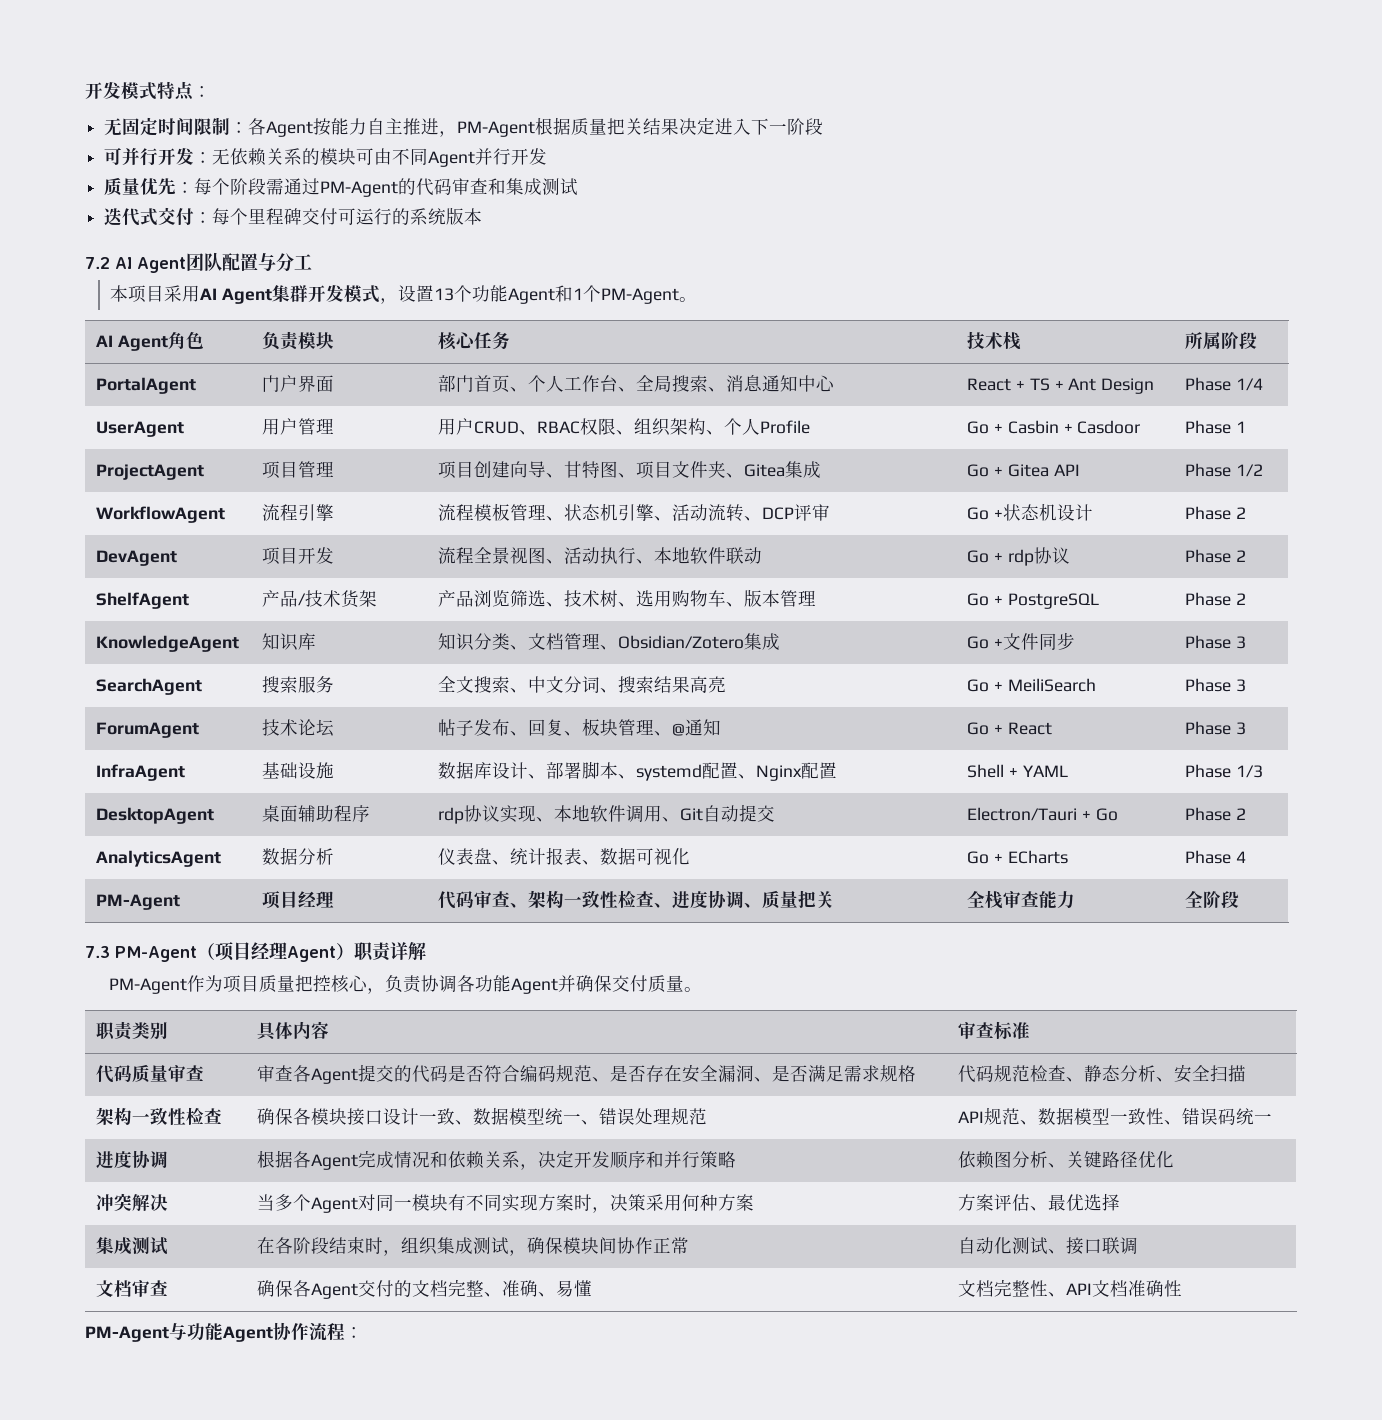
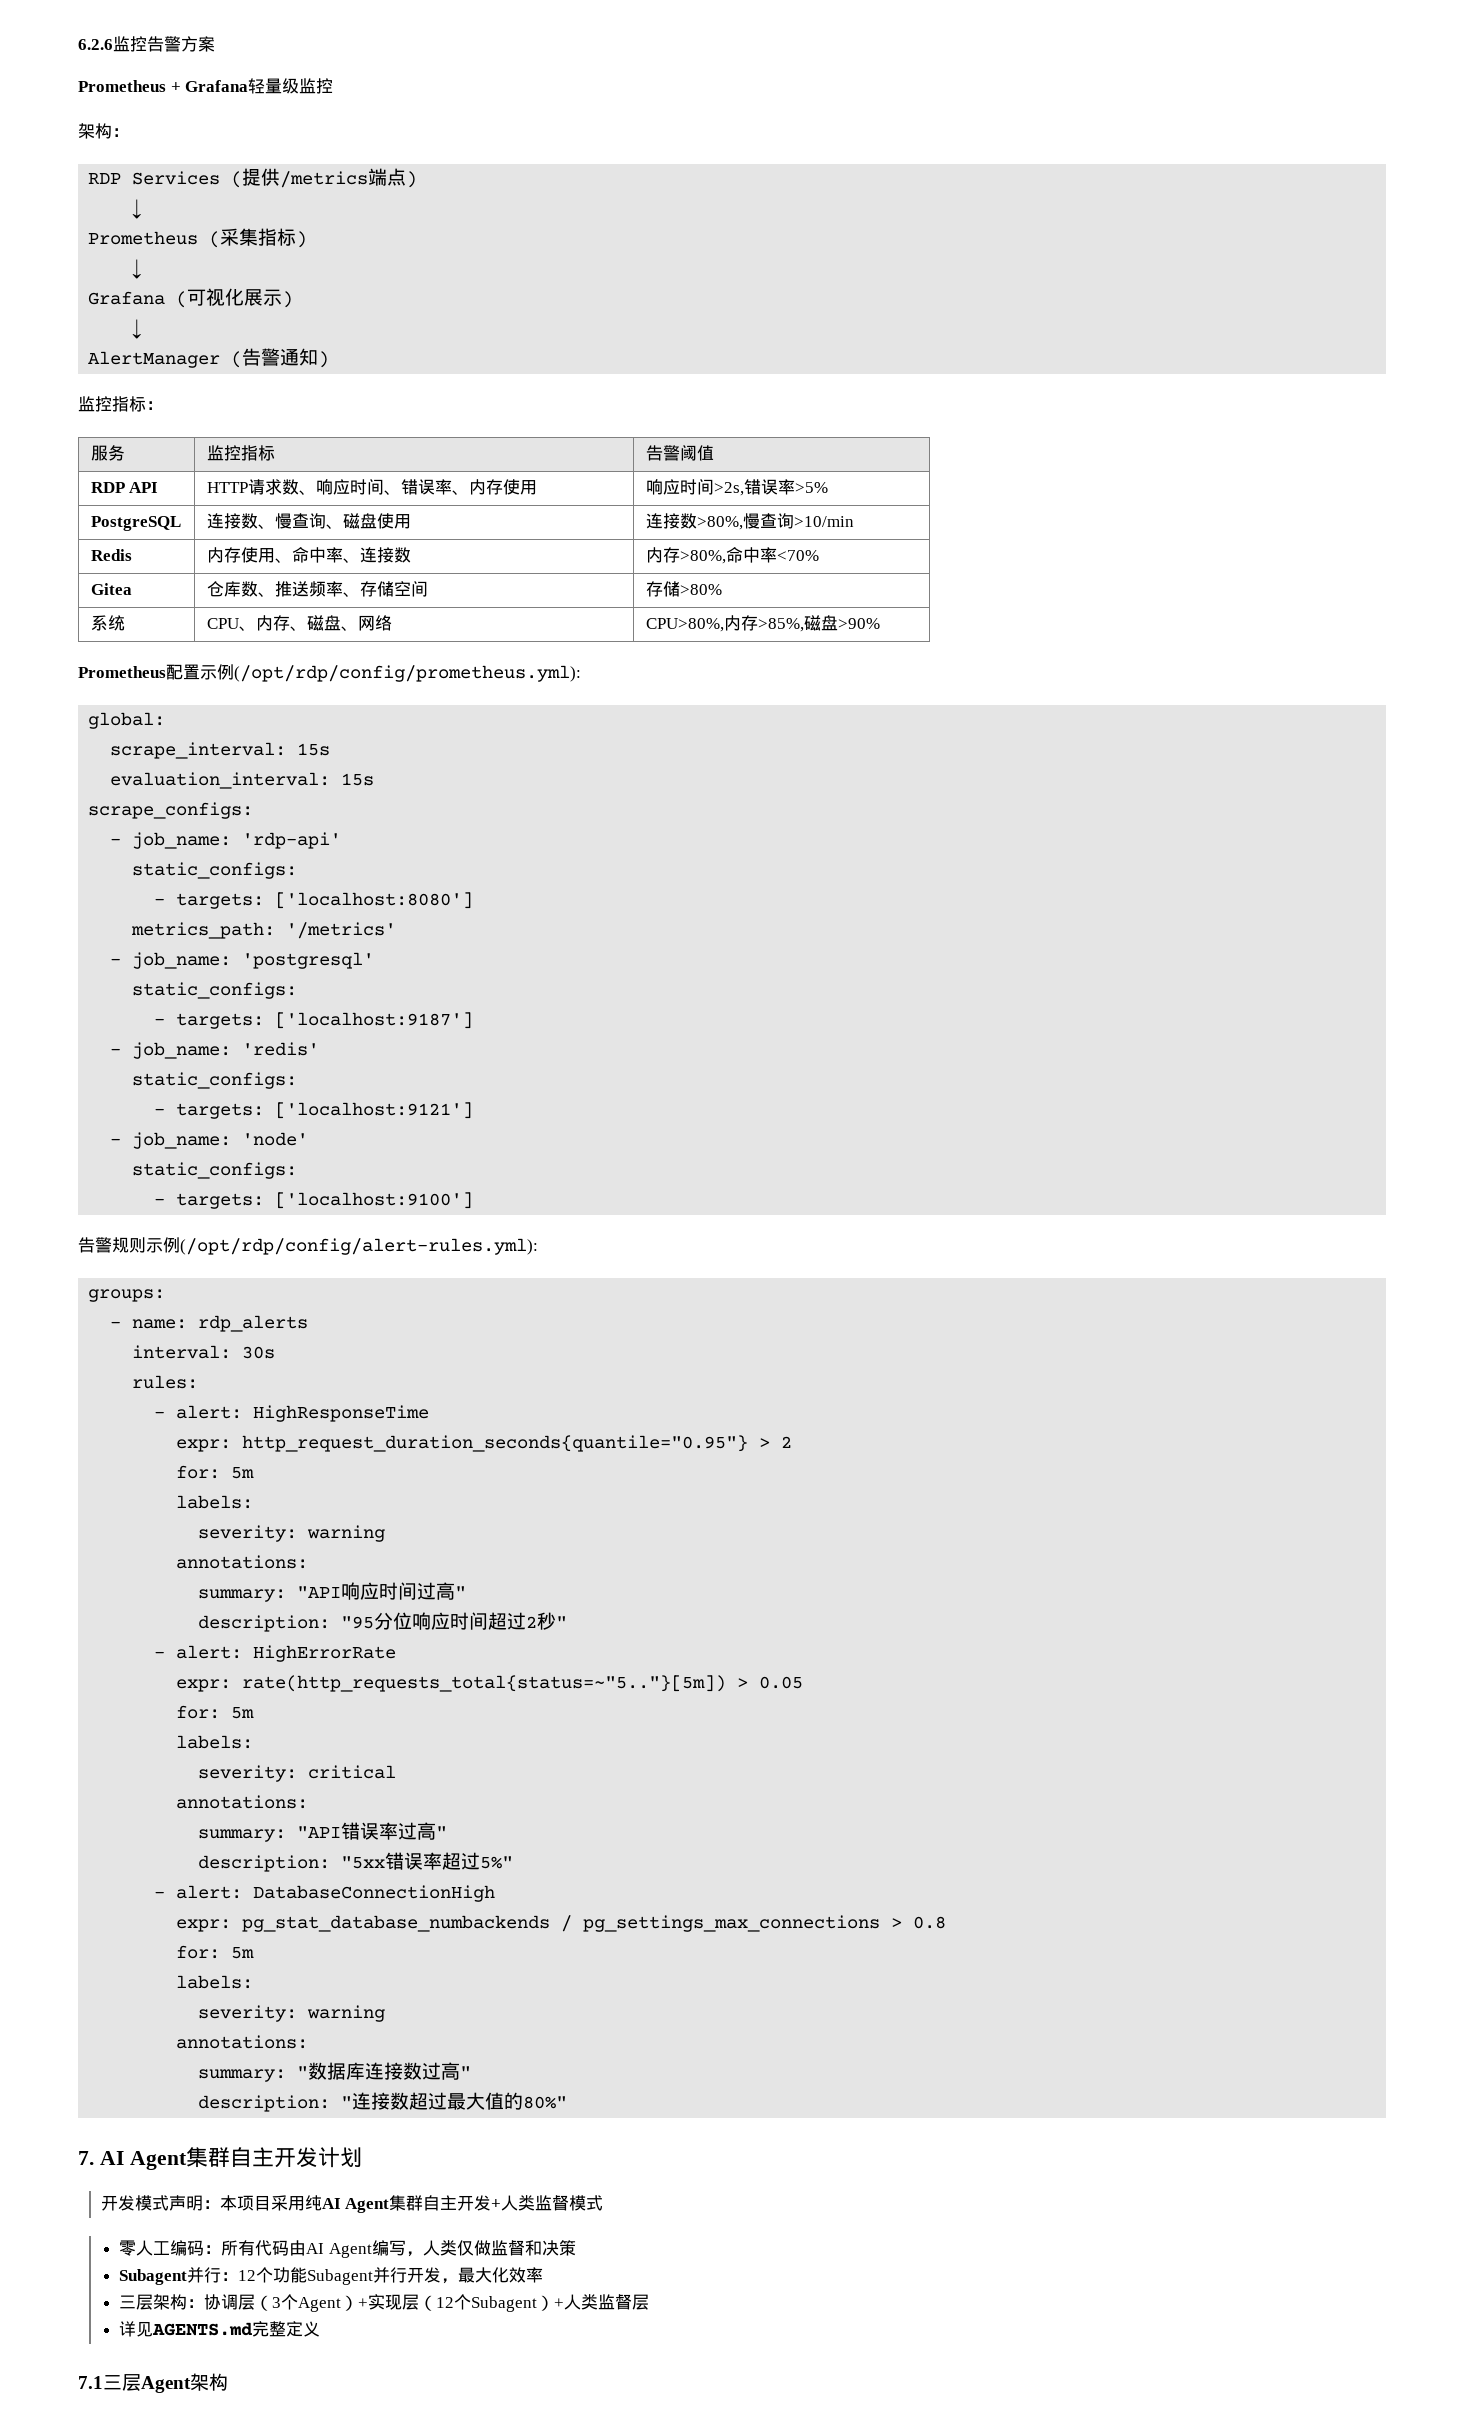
[85,81,211,101] [104,117,824,137] [104,147,548,167] [104,177,579,197] [104,207,483,226] [85,252,312,273] 开发模式特点： // 无固定时间限制：各Agent按能力自主推进，PM-Agent根据质量把关结果决定进入下一阶段 // 可并行开发：无依赖关系的模块可由不同Agent并行开发 // 质量优先：每个阶段需通过PM-Agent的代码审查和集成测试 // 迭代式交付：每个里程碑交付可运行的系统版本 // 7.2 AI Agent团队配置与分工 // -> [78,36,215,52] [78,78,334,94] [78,123,129,139] [88,168,418,188] [132,199,143,219] [88,228,308,248] [132,259,143,279] [88,288,294,308] [132,319,143,339] [88,348,330,368] [78,396,163,412] [90,445,125,461] [206,445,275,461] [645,445,714,461] [90,482,159,493] [206,479,537,495] [645,479,828,496] [90,516,181,531] [206,513,411,529] [645,513,854,530] [90,549,132,561] [206,547,411,563] [645,547,819,564] [90,583,132,595] [206,581,428,597] [645,581,722,597] [90,615,125,631] [206,615,392,631] [645,615,880,632] [78,664,581,682] [88,712,166,729] [110,742,331,759] [110,772,375,789] [88,802,254,819] [110,832,342,849] [132,862,298,879] [154,892,474,909] [131,922,397,939] [110,952,375,969] [132,982,298,999] [154,1012,474,1029] [110,1042,320,1059] [132,1072,298,1089] [154,1102,474,1119] [110,1132,309,1149] [132,1162,298,1179] [154,1192,474,1209] [78,1237,538,1255] [88,1289,166,1302] [110,1315,309,1332] [132,1345,276,1359] [132,1375,199,1389] [154,1405,430,1422] [176,1435,793,1452] [176,1465,255,1479] [176,1495,254,1509] [198,1525,386,1542] [176,1555,309,1569] [198,1582,467,1602] [198,1612,568,1632] [154,1645,397,1662] [176,1675,804,1692] [176,1705,255,1719] [176,1735,254,1749] [198,1765,397,1782] [176,1795,309,1809] [198,1822,448,1842] [198,1852,514,1872] [154,1885,496,1902] [176,1915,947,1932] [176,1945,255,1959] [176,1975,254,1989] [198,2005,386,2022] [176,2035,309,2049] [198,2062,472,2082] [198,2092,568,2112] [78,2147,362,2170] [100,2195,220,2211] 6.2.6监控告警方案 // Prometheus + Grafana轻量级监控 // 架构： // RDP Services (提供/metrics端点) // ↓ // Prometheus (采集指标) // ↓ // Grafana (可视化展示) // ↓ // AlertManager (告警通知) // 监控指标： // 服务 | 监控指标 | 告警阈值 // RDP API | HTTP请求数、响应时间、错误率、内存使用 | 响应时间>2s,错误率>5% // PostgreSQL | 连接数、慢查询、磁盘使用 | 连接数>80%,慢查询>10/min // Redis | 内存使用、命中率、连接数 | 内存>80%,命中率<70% // Gitea | 仓库数、推送频率、存储空间 | 存储>80% // 系统 | CPU、内存、磁盘、网络 | CPU>80%,内存>85%,磁盘>90% // Prometheus配置示例(/opt/rdp/config/prometheus.yml): // global: // scrape_interval: 15s // evaluation_interval: 15s // scrape_configs: // - job_name: 'rdp-api' // static_configs: // - targets: ['localhost:8080'] // metrics_path: '/metrics' // - job_name: 'postgresql' // static_configs: // - targets: ['localhost:9187'] // - job_name: 'redis' // static_configs: // - targets: ['localhost:9121'] // - job_name: 'node' // static_configs: // - targets: ['localhost:9100'] // 告警规则示例(/opt/rdp/config/alert-rules.yml): // groups: // - name: rdp_alerts // interval: 30s // rules: // - alert: HighResponseTime // expr: http_request_duration_seconds{quantile="0.95"} > 2 // for: 5m // labels: // severity: warning // annotations: // summary: "API响应时间过高" // description: "95分位响应时间超过2秒" // - alert: HighErrorRate // expr: rate(http_requests_total{status=~"5.."}[5m]) > 0.05 // for: 5m // labels: // severity: critical // annotations: // summary: "API错误率过高" // description: "5xx错误率超过5%" // - alert: DatabaseConnectionHigh // expr: pg_stat_database_numbackends / pg_settings_max_connections > 0.8 // for: 5m // labels: // severity: warning // annotations: // summary: "数据库连接数过高" // description: "连接数超过最大值的80%" // 7. AI Agent集群自主开发计划 // 开发模式声明：
[199,285,697,304] [96,331,205,351] [262,331,335,351] [438,331,511,350] [967,331,1022,350] [1185,332,1258,349] [96,377,197,394] [262,375,335,392] [438,375,836,393] [967,378,1154,394] [1185,377,1264,391] [96,421,185,437] [262,418,335,435] [438,418,811,436] [967,420,1141,434] [1185,420,1247,434] [96,464,205,480] [262,461,335,479] [438,461,822,479] [967,464,1080,477] [1185,463,1264,477] [96,506,226,523] [262,504,335,521] [438,503,831,522] [967,503,1094,521] [1185,506,1247,520] [96,550,178,566] [262,547,335,565] [438,547,763,564] [967,547,1070,566] [1185,549,1247,563] [96,592,190,609] [262,590,378,608] [438,589,817,607] [967,593,1099,609] [1185,592,1247,606] [96,635,240,652] [262,633,317,651] [438,633,781,651] [967,632,1076,650] [1185,635,1247,649] [96,678,203,695] [262,676,335,693] [438,676,727,693] [967,678,1096,692] [1185,678,1247,692] [96,722,200,738] [262,719,335,737] [438,718,722,736] [967,722,1052,735] [1185,721,1247,735] [96,764,186,781] [262,762,335,779] [438,761,838,781] [967,764,1068,778] [1185,764,1264,778] [96,807,215,824] [262,805,371,822] [438,804,776,824] [967,807,1118,821] [1185,807,1247,821] [96,850,222,867] [262,847,335,865] [438,847,691,865] [967,850,1068,864] [1185,850,1247,864] [96,894,181,910] [262,891,335,909] [438,890,835,909] [967,890,1076,909] [1185,891,1240,908] [85,942,426,962] [108,975,702,994] [96,1021,169,1041] [257,1021,330,1041] [958,1021,1031,1040] [96,1064,205,1083] [257,1064,917,1084] [958,1064,1247,1083] [96,1107,223,1126] [257,1107,708,1126] [958,1107,1273,1125] [96,1150,169,1169] [257,1150,737,1170] [958,1151,1175,1169] [96,1193,169,1211] [257,1194,755,1213] [958,1193,1121,1211] [96,1237,169,1255] [257,1237,690,1256] [958,1237,1139,1255] [96,1280,169,1297] [257,1279,593,1299] [958,1279,1183,1297] [85,1322,363,1342] AI Agent集群开发模式，设置13个功能Agent和1个PM-Agent。 // AI Agent角色 | 负责模块 | 核心任务 | 技术栈 | 所属阶段 // PortalAgent | 门户界面 | 部门首页、个人工作台、全局搜索、消息通知中心 | React + TS + Ant Design | Phase 1/4 // UserAgent | 用户管理 | 用户CRUD、RBAC权限、组织架构、个人Profile | Go + Casbin + Casdoor | Phase 1 // ProjectAgent | 项目管理 | 项目创建向导、甘特图、项目文件夹、Gitea集成 | Go + Gitea API | Phase 1/2 // WorkflowAgent | 流程引擎 | 流程模板管理、状态机引擎、活动流转、DCP评审 | Go +状态机设计 | Phase 2 // DevAgent | 项目开发 | 流程全景视图、活动执行、本地软件联动 | Go + rdp协议 | Phase 2 // ShelfAgent | 产品/技术货架 | 产品浏览筛选、技术树、选用购物车、版本管理 | Go + PostgreSQL | Phase 2 // KnowledgeAgent | 知识库 | 知识分类、文档管理、Obsidian/Zotero集成 | Go +文件同步 | Phase 3 // SearchAgent | 搜索服务 | 全文搜索、中文分词、搜索结果高亮 | Go + MeiliSearch | Phase 3 // ForumAgent | 技术论坛 | 帖子发布、回复、板块管理、@通知 | Go + React | Phase 3 // InfraAgent | 基础设施 | 数据库设计、部署脚本、systemd配置、Nginx配置 | Shell + YAML | Phase 1/3 // DesktopAgent | 桌面辅助程序 | rdp协议实现、本地软件调用、Git自动提交 | Electron/Tauri + Go | Phase 2 // AnalyticsAgent | 数据分析 | 仪表盘、统计报表、数据可视化 | Go + ECharts | Phase 4 // PM-Agent | 项目经理 | 代码审查、架构一致性检查、进度协调、质量把关 | 全栈审查能力 | 全阶段 // 7.3 PM-Agent（项目经理Agent）职责详解 // PM-Agent作为项目质量把控核心，负责协调各功能Agent并确保交付质量。 // 职责类别 | 具体内容 | 审查标准 // 代码质量审查 | 审查各Agent提交的代码是否符合编码规范、是否存在安全漏洞、是否满足需求规格 | 代码规范检查、静态分析、安全扫描 // 架构一致性检查 | 确保各模块接口设计一致、数据模型统一、错误处理规范 | API规范、数据模型一致性、错误码统一 // 进度协调 | 根据各Agent完成情况和依赖关系，决定开发顺序和并行策略 | 依赖图分析、关键路径优化 // 冲突解决 | 当多个Agent对同一模块有不同实现方案时，决策采用何种方案 | 方案评估、最优选择 // 集成测试 | 在各阶段结束时，组织集成测试，确保模块间协作正常 | 自动化测试、接口联调 // 文档审查 | 确保各Agent交付的文档完整、准确、易懂 | 文档完整性、API文档准确性 // PM-Agent与功能Agent协作流程： -> [304,2195,604,2213] [119,2240,576,2258] [119,2267,544,2285] [119,2294,650,2312] [119,2321,321,2337] [78,2373,228,2393] 纯AI Agent集群自主开发+人类监督模式 // 零人工编码：所有代码由AI Agent编写，人类仅做监督和决策 // Subagent并行：12个功能Subagent并行开发，最大化效率 // 三层架构：协调层（3个Agent）+实现层（12个Subagent）+人类监督层 // 详见AGENTS.md完整定义 // 7.1三层Agent架构

